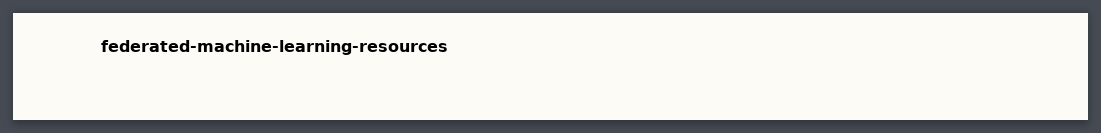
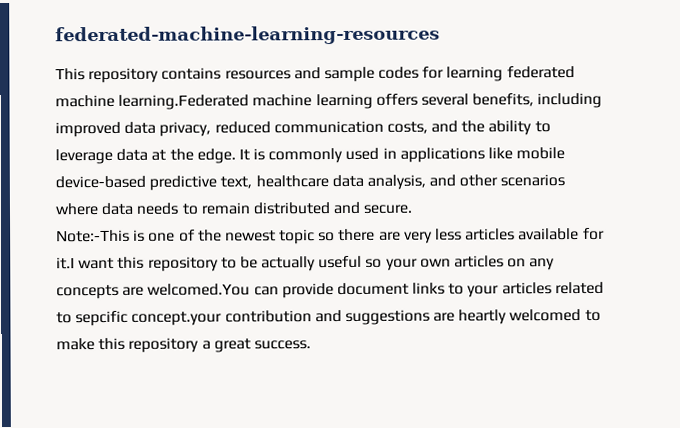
(448, 47) none -> [55,66,575,84] [55,92,603,110] [55,120,551,138] [55,147,566,165] [55,174,566,191] [55,201,413,216] [56,227,605,245] [56,255,556,272] [56,281,604,300] [56,308,601,327] [56,337,311,353] // This repository contains resources and sample codes for learning federated machine learning.Federated machine learning offers several benefits, including improved data privacy, reduced communication costs, and the ability to leverage data at the edge. It is commonly used in applications like mobile device-based predictive text, healthcare data analysis, and other scenarios where data needs to remain distributed and secure. // Note:-This is one of the newest topic so there are very less articles available for it.I want this repository to be actually useful so your own articles on any concepts are welcomed.You can provide document links to your articles related to sepcific concept.your contribution and suggestions are heartly welcomed to make this repository a great success.

